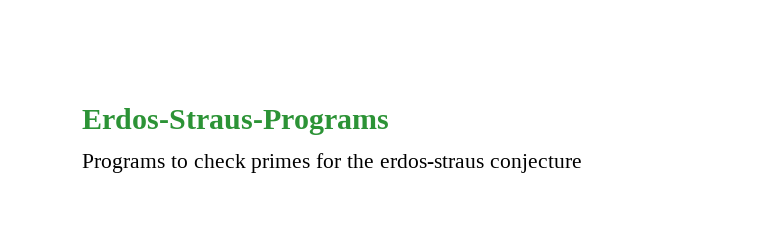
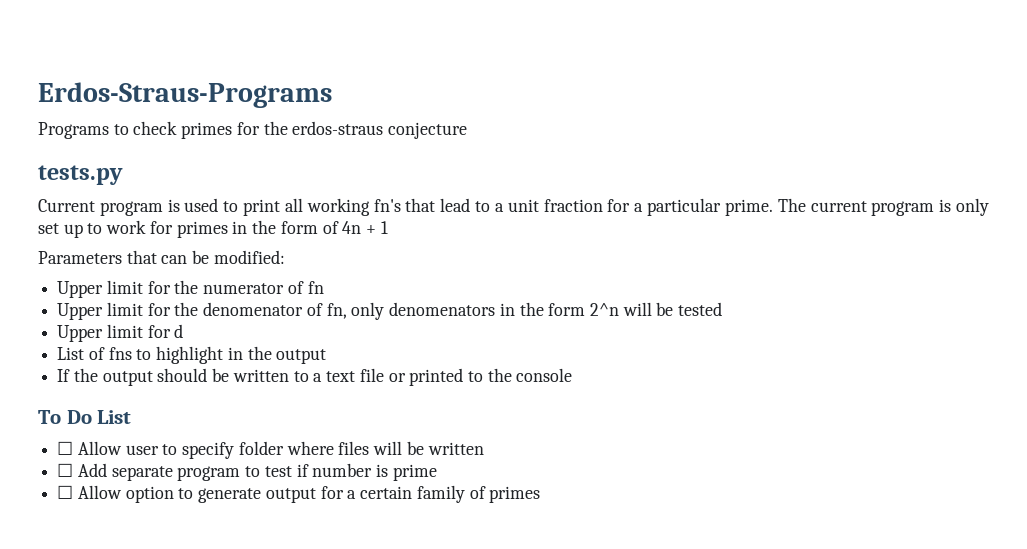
(582, 163) none -> [38,165,123,185] [38,198,990,216] [38,220,388,238] [38,250,285,264] [57,280,324,298] [57,302,723,320] [57,324,184,342] [57,346,327,364] [57,368,573,386] [38,410,132,424] [57,441,484,459] [57,463,437,481] [57,485,541,503] // tests.py // Current program is used to print all working fn's that lead to a unit fraction for a particular prime. The current program is only set up to work for primes in the form of 4n + 1 // Parameters that can be modified: // Upper limit for the numerator of fn // Upper limit for the denomenator of fn, only denomenators in the form 2^n will be tested // Upper limit for d // List of fns to highlight in the output // If the output should be written to a text file or printed to the console // To Do List // ☐ Allow user to specify folder where files will be written // ☐ Add separate program to test if number is prime // ☐ Allow option to generate output for a certain family of primes

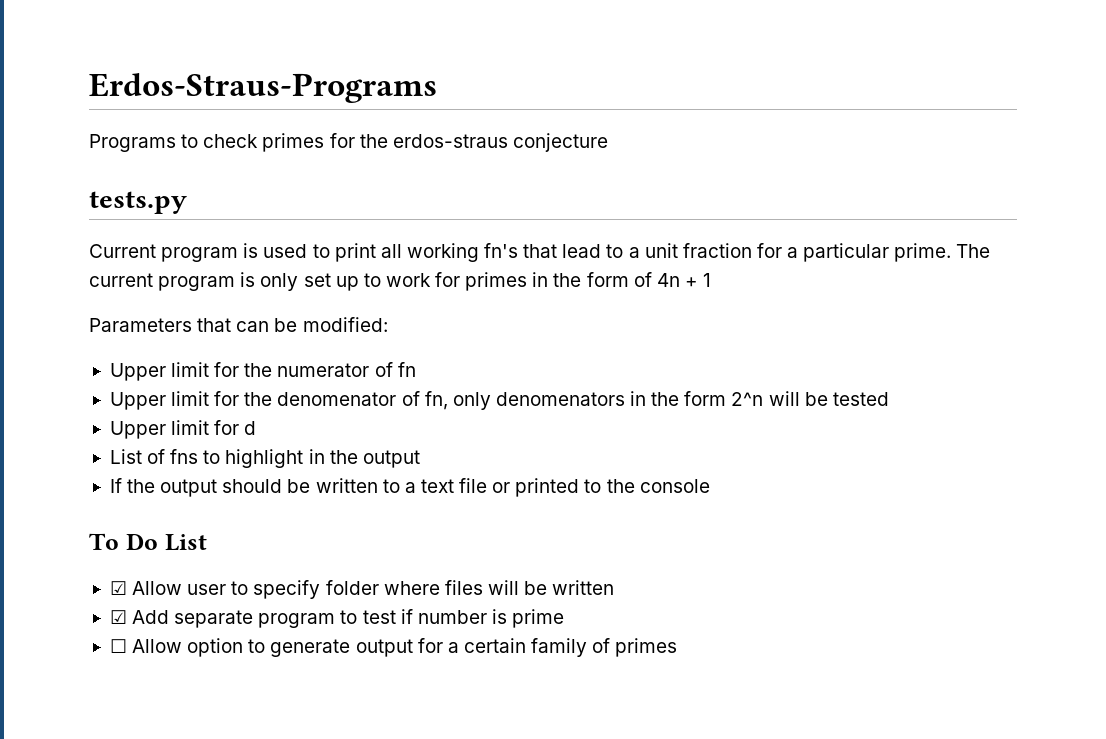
[57,441,74,455] ☐ -> [109,581,127,595] ☑
[57,463,74,477] ☐ -> [109,610,127,624] ☑

